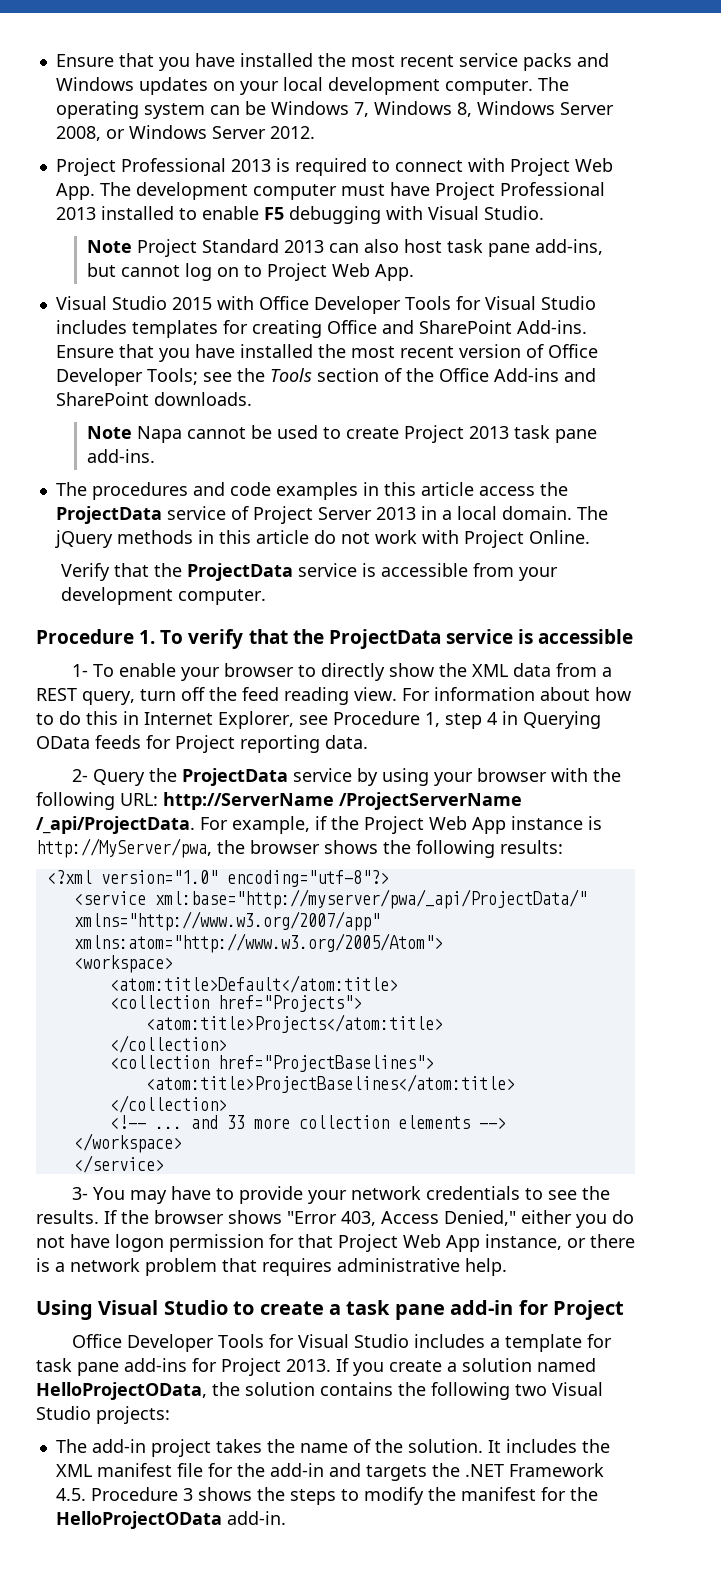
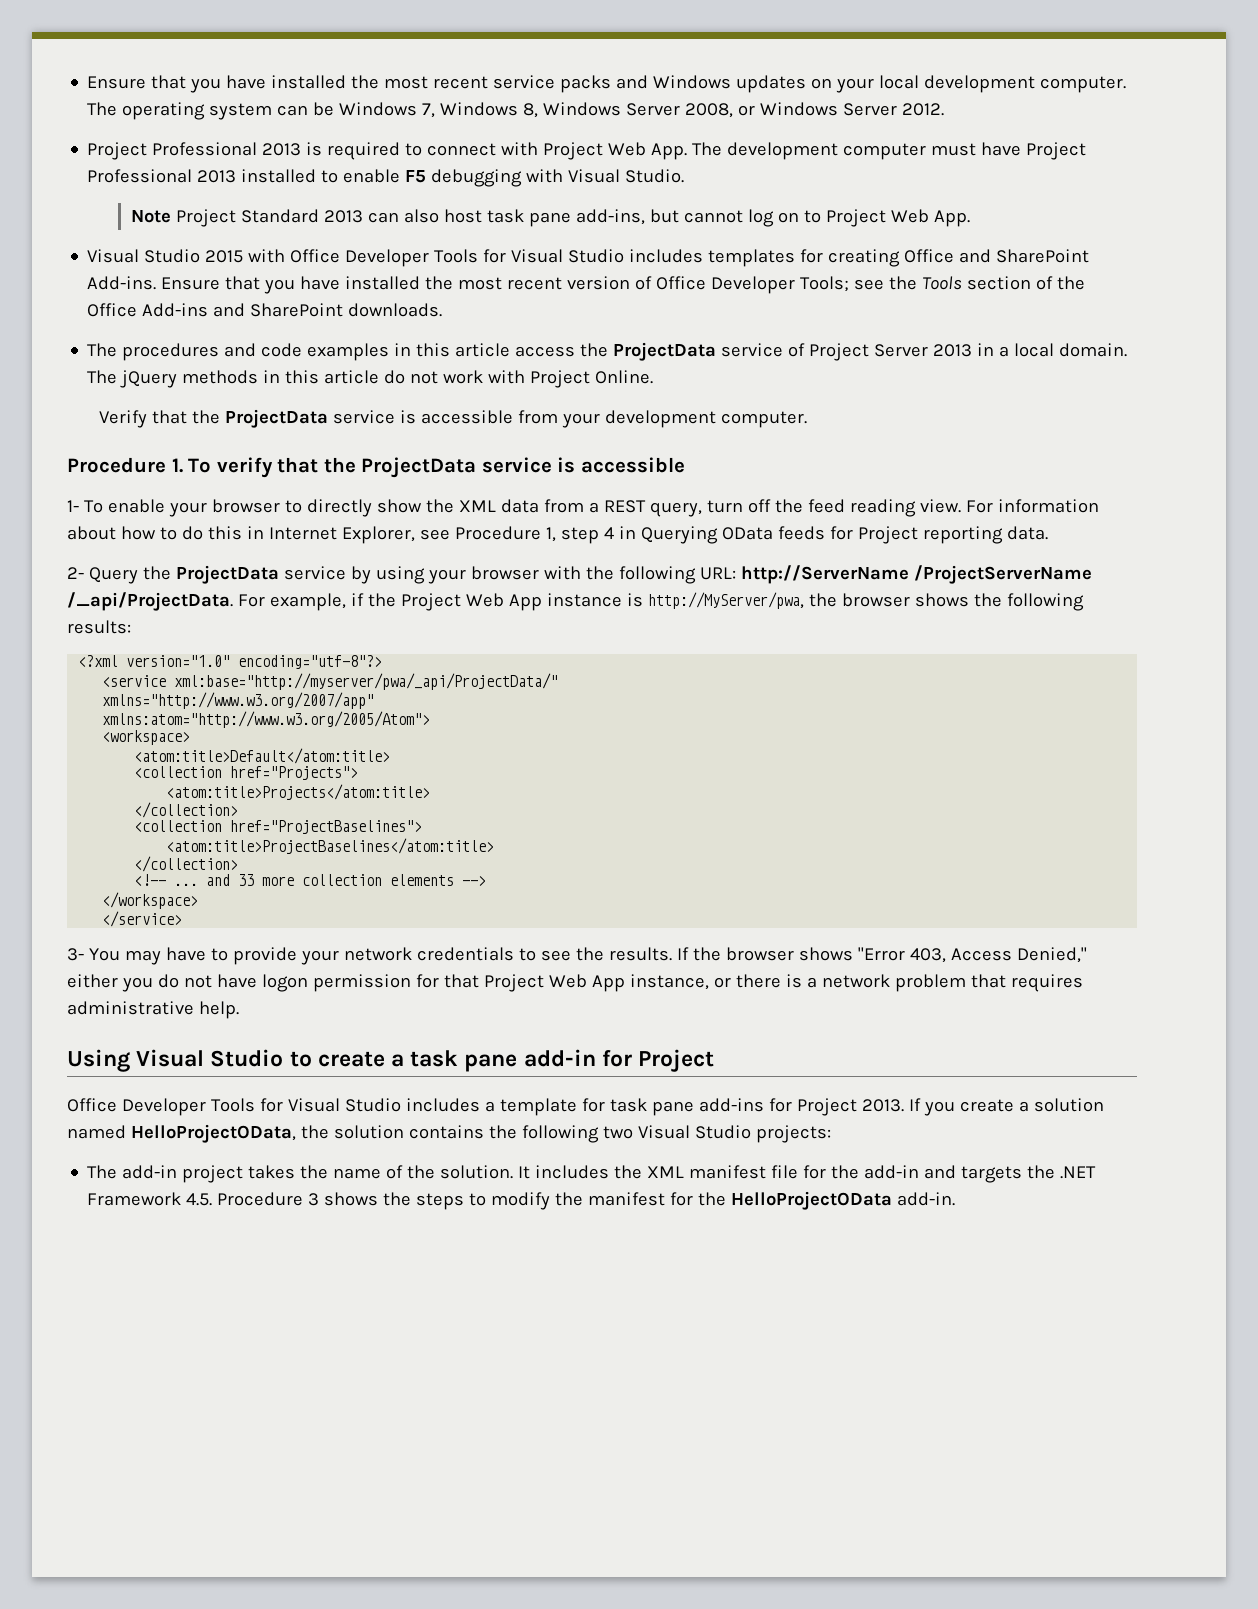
[86,425,597,443] [86,449,155,463] // Note Napa cannot be used to create Project 2013 task pane add-ins. -> (443, 310) none

